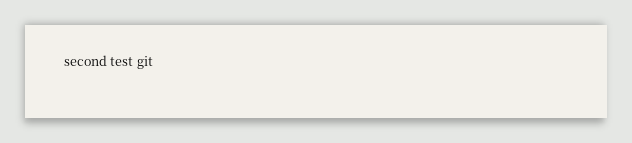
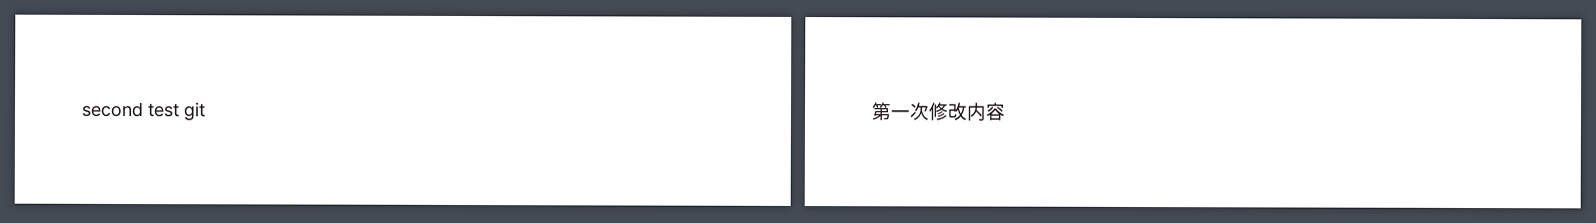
(153, 62) none -> [871,102,1006,122] // 第一次修改内容

